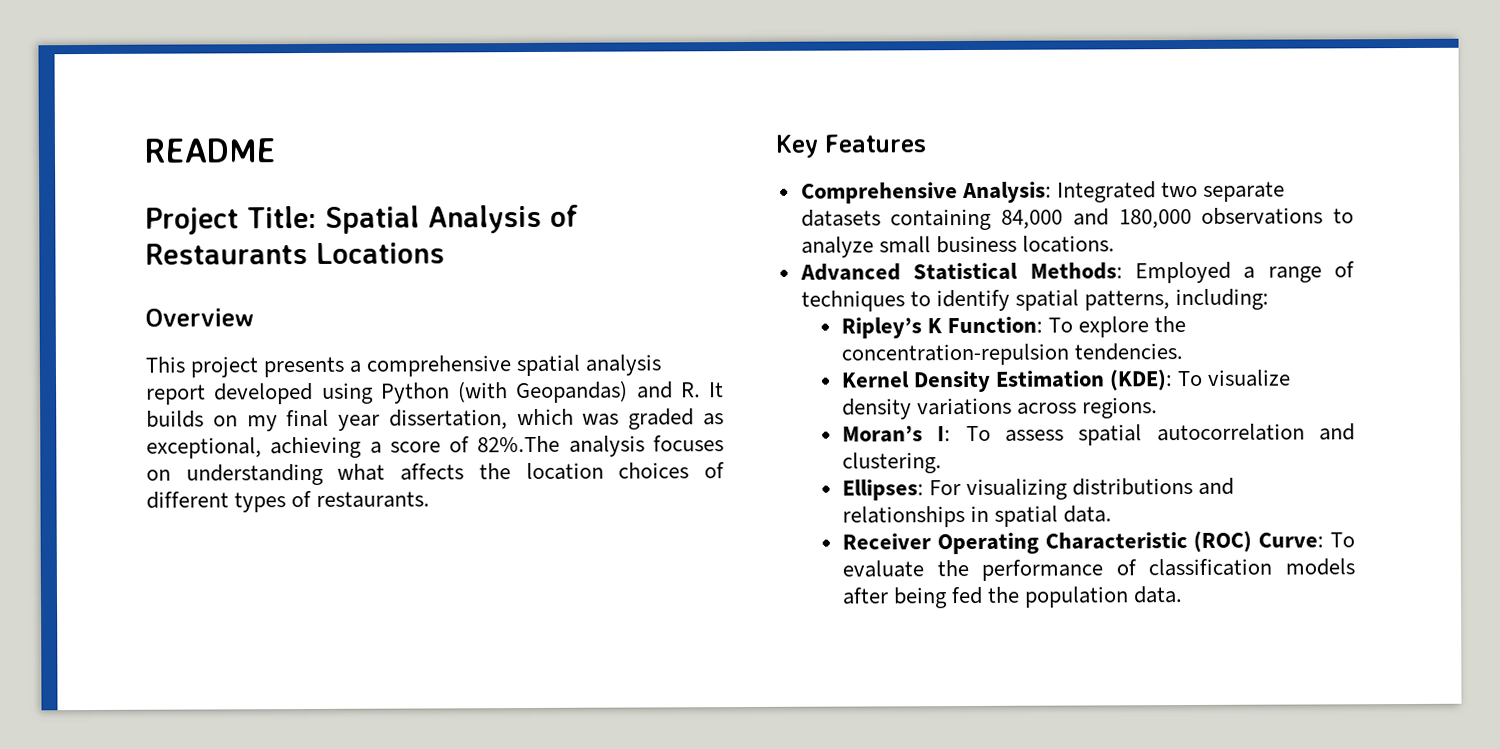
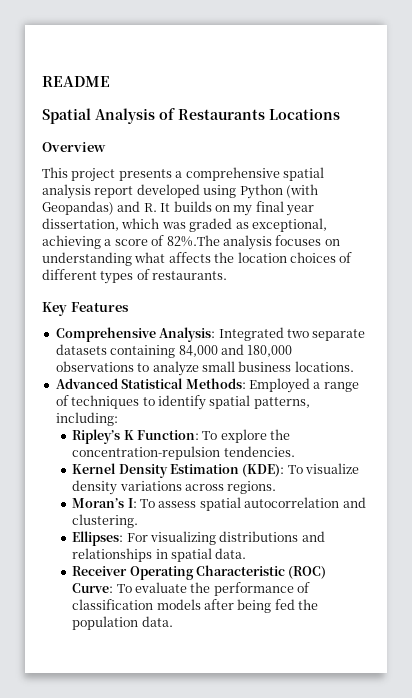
[145,205,317,235] Project Title: -> (110, 81) none

